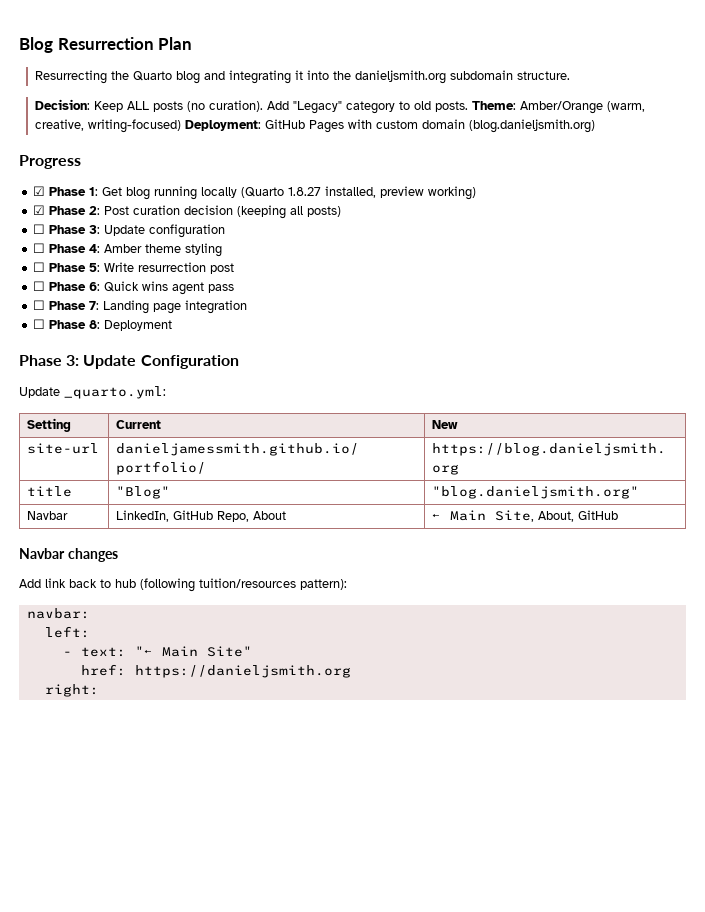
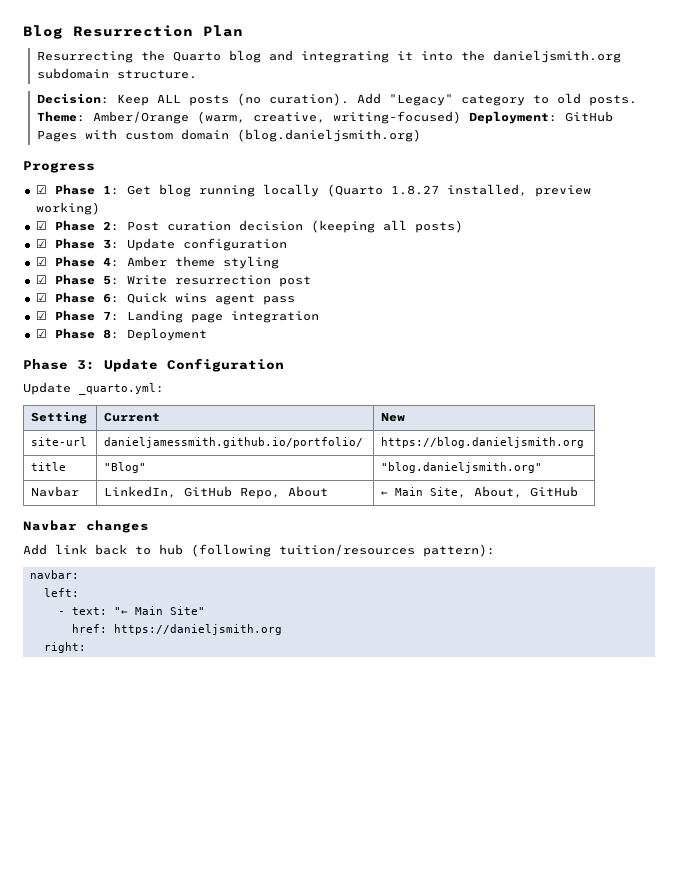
[33,224,46,234] ☐ -> [35,239,47,248] ☑
[33,243,46,253] ☐ -> [35,257,47,266] ☑
[33,262,46,272] ☐ -> [35,275,47,284] ☑
[33,281,46,291] ☐ -> [35,293,47,302] ☑
[33,300,46,310] ☐ -> [35,311,47,320] ☑
[33,319,46,329] ☐ -> [35,329,47,338] ☑

